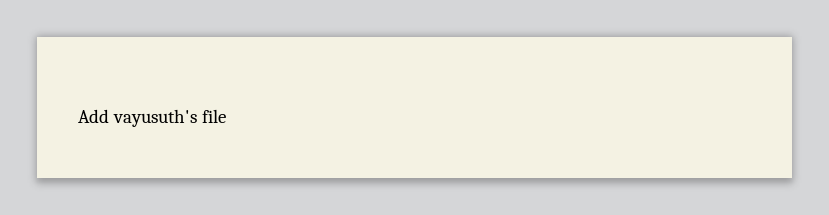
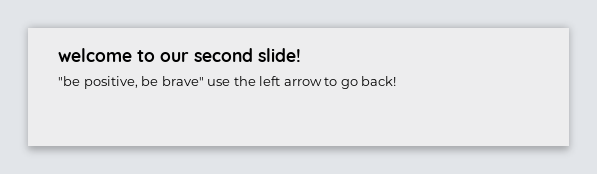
[78,109,227,127] Add vayusuth's file -> [58,48,301,62] [58,76,397,89] welcome to our second slide! // "be positive, be brave" use the left arrow to go back!

